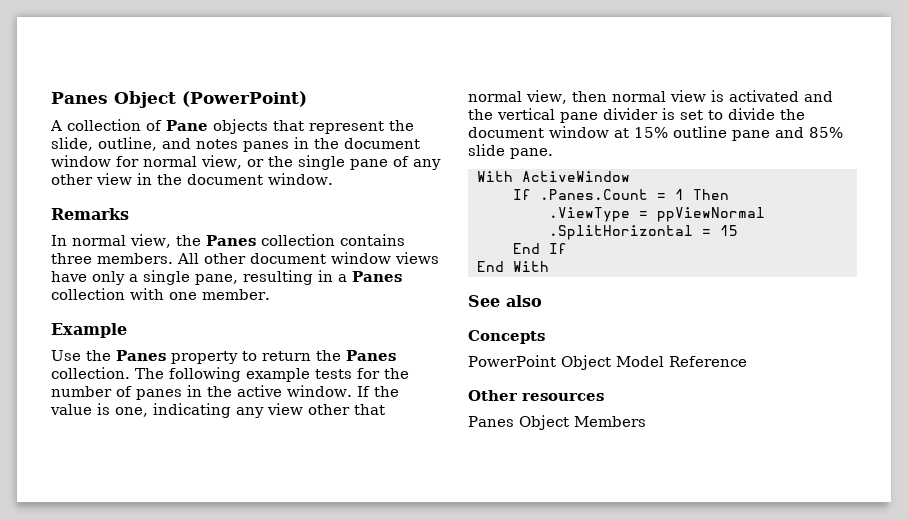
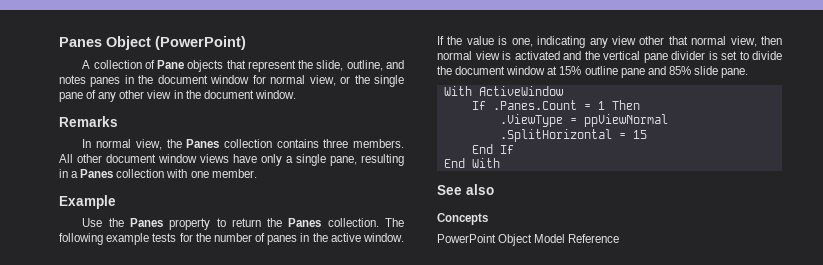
[468,390,604,401] [468,415,646,430] // Other resources // Panes Object Members -> (620, 238) none

